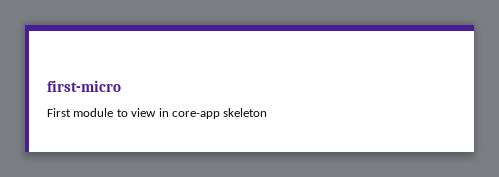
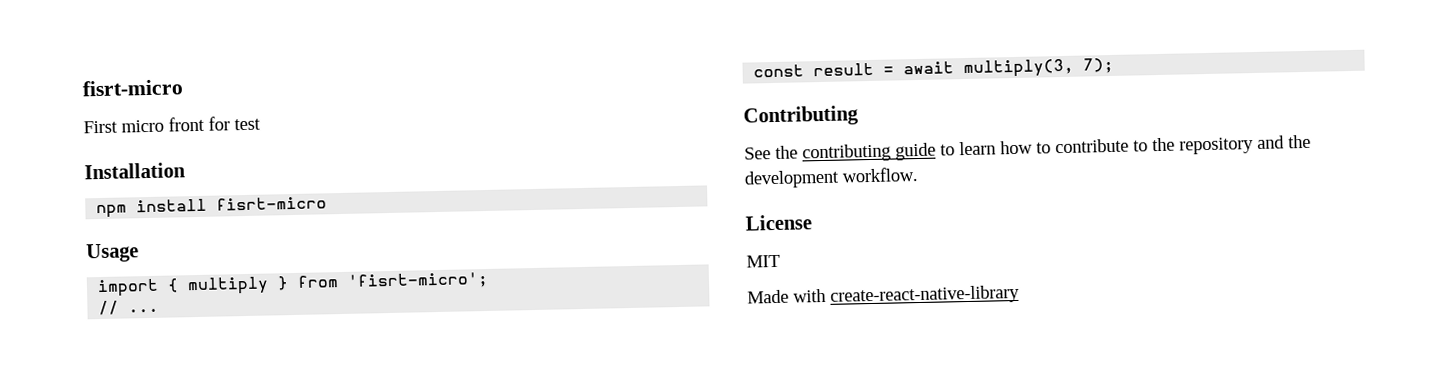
[47,80,121,92] first-micro -> [82,79,183,97] fisrt-micro
[73,108,268,119] module to view in core-app skeleton -> [121,116,261,133] [84,162,186,180] [96,196,328,219] [86,243,139,263] [97,271,490,298] [98,300,160,316] [753,57,1115,79] [743,105,859,127] [744,134,1311,163] [744,167,918,189] [745,214,812,231] [746,254,780,268] [747,284,1020,306] micro front for test // Installation // npm install fisrt-micro // Usage // import { multiply } from 'fisrt-micro'; // // ... // const result = await multiply(3, 7); // Contributing // See the contributing guide to learn how to contribute to the repository and the development workflow. // License // MIT // Made with create-react-native-library

